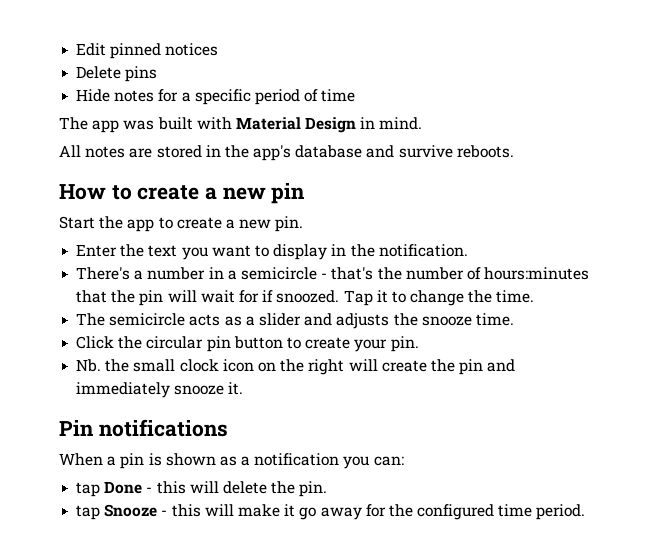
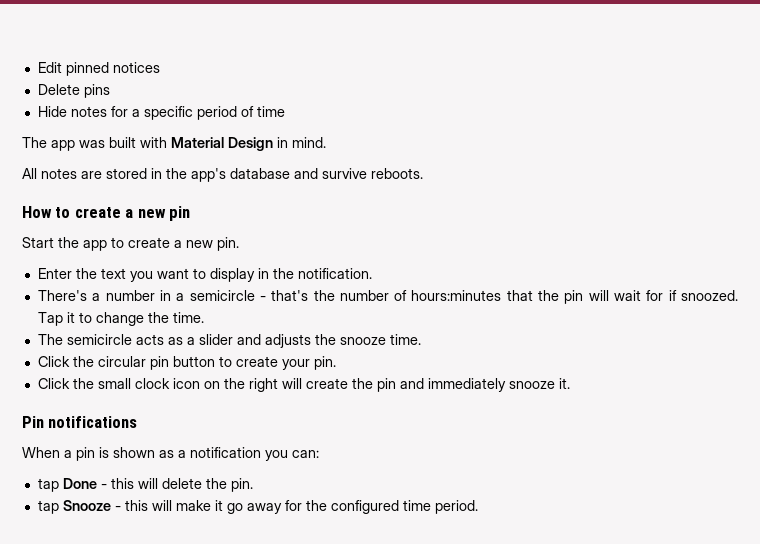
[76,359,102,372] Nb. -> [37,378,70,389] Click

